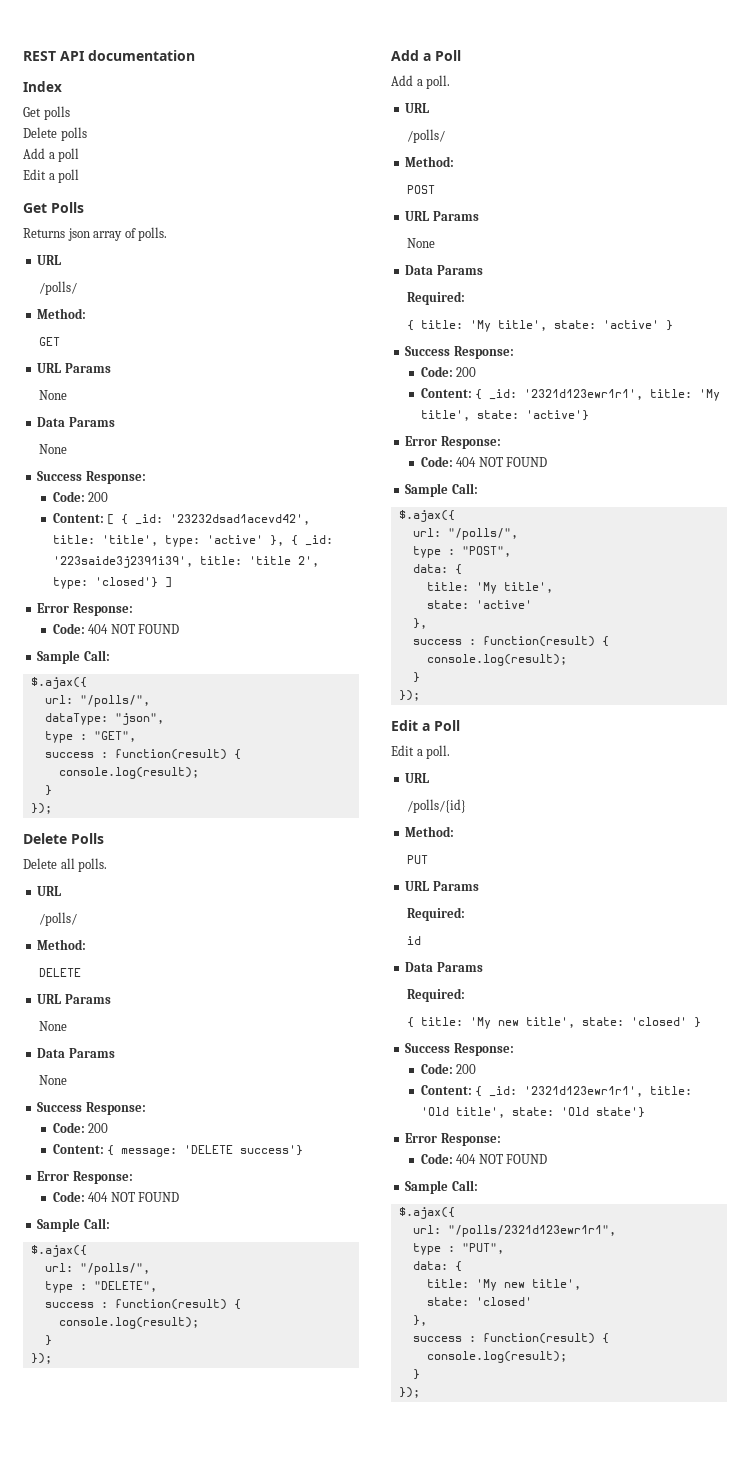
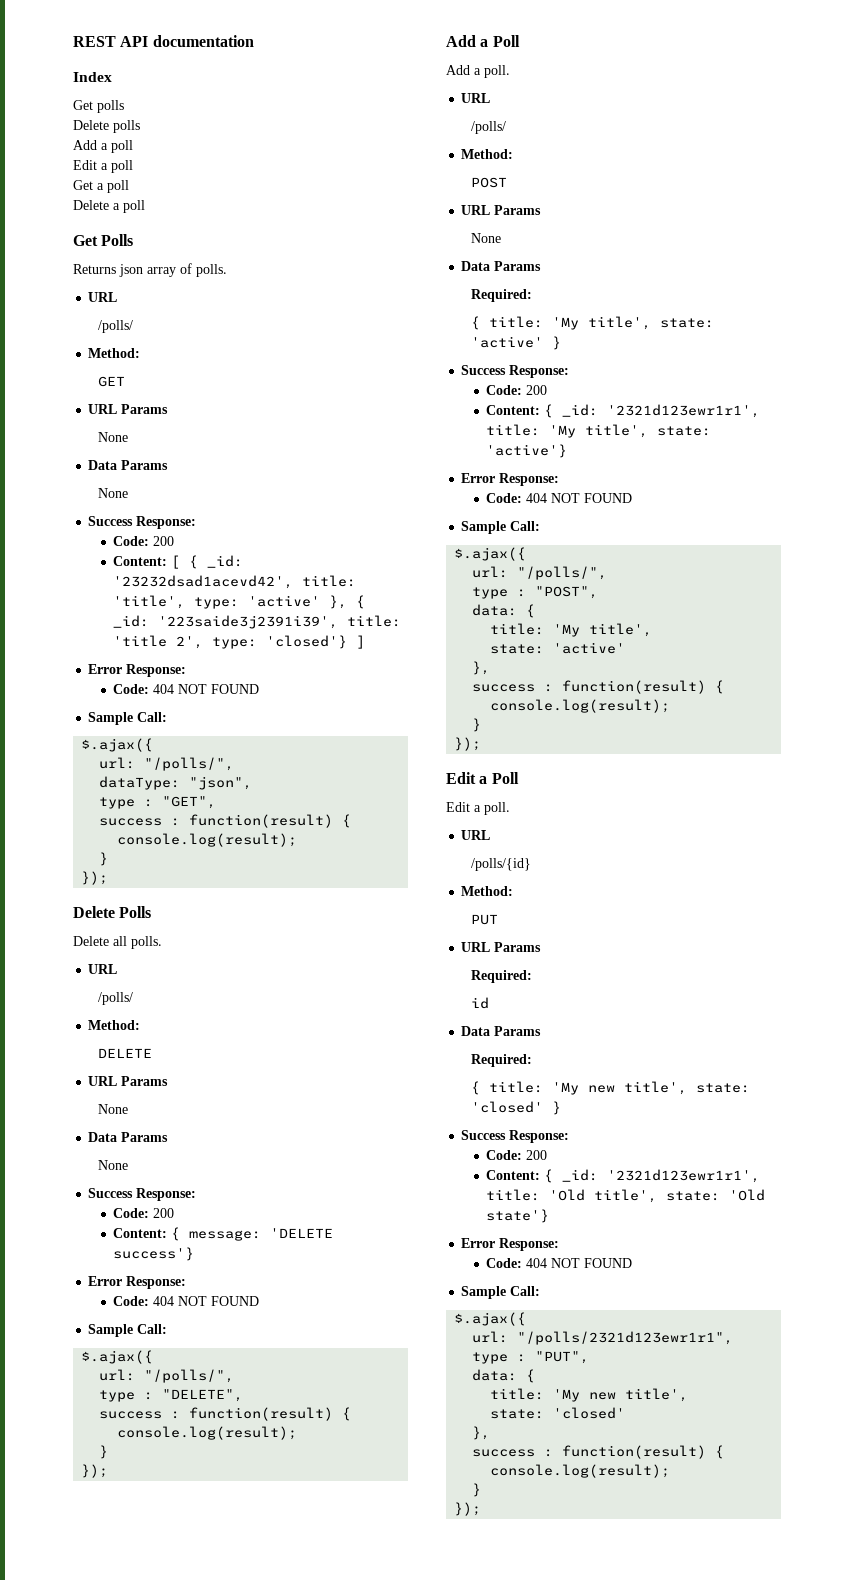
(80, 176) none -> [73,180,129,193] [73,200,145,213] // Get a poll // Delete a poll

